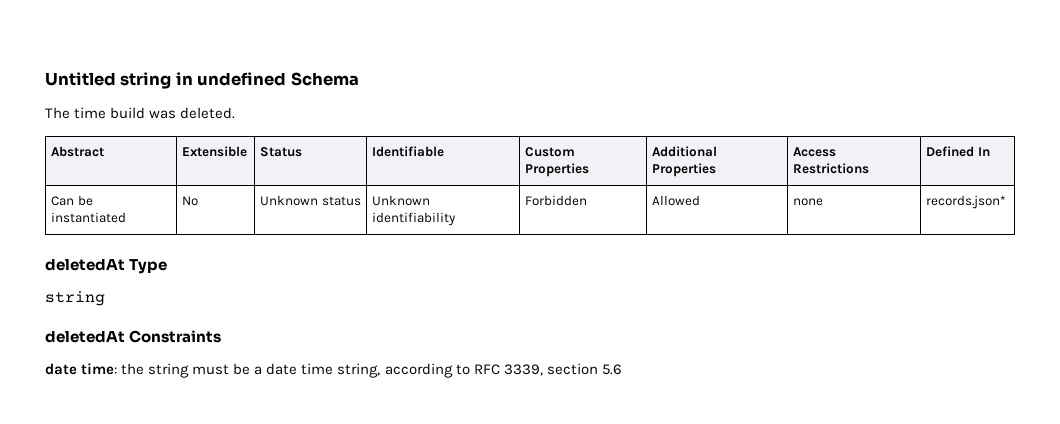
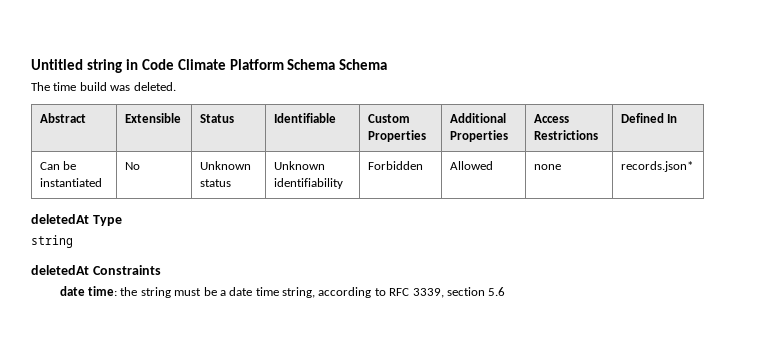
[197,72,287,86] undefined -> [141,59,336,70] Code Climate Platform Schema

